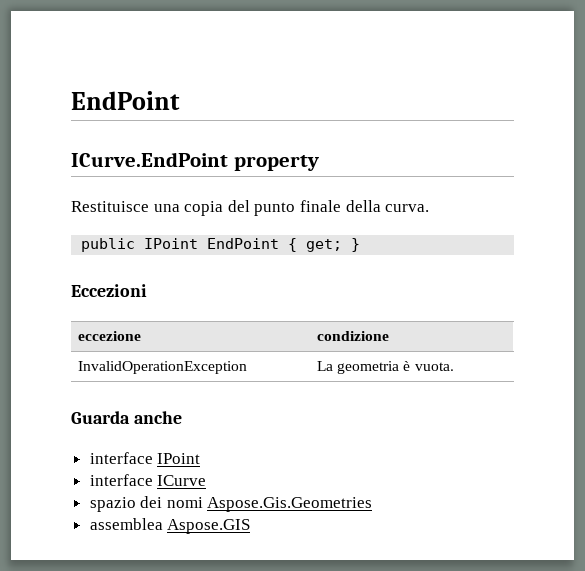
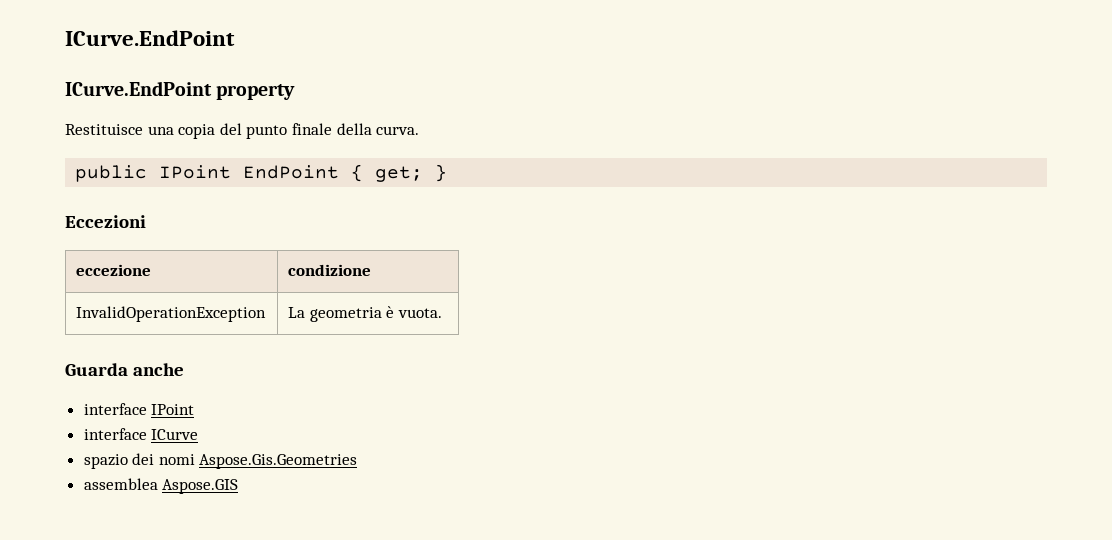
[71,91,180,110] EndPoint -> [65,30,235,46] ICurve.EndPoint

